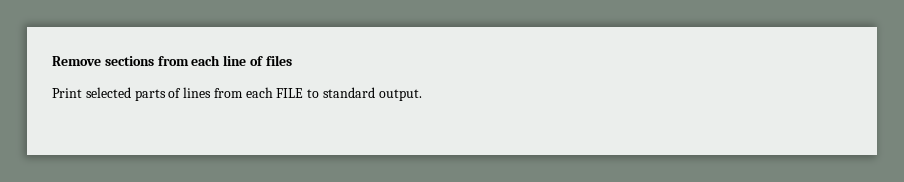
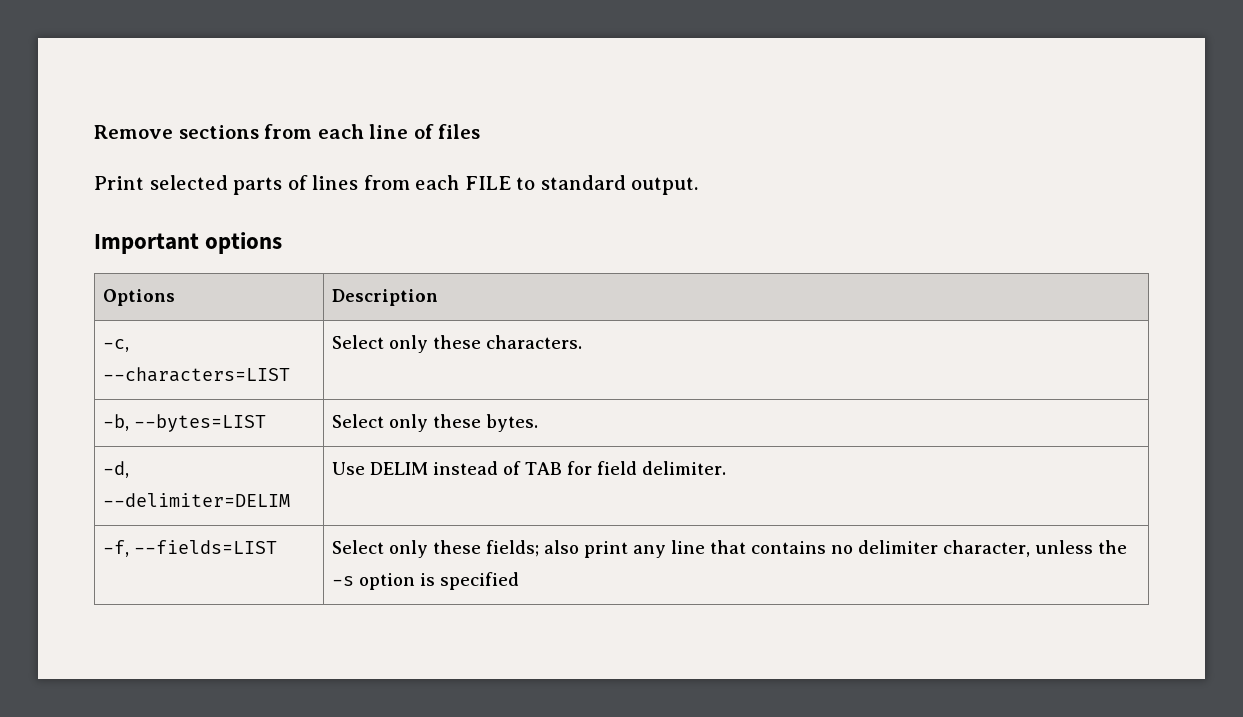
(422, 95) none -> [94,232,283,254] [102,289,175,306] [331,289,438,306] [102,339,129,352] [102,367,290,382] [331,335,582,353] [102,414,266,432] [331,414,538,432] [102,461,129,478] [102,493,290,507] [331,461,726,475] [102,540,277,557] [331,540,1127,558] [331,572,519,590] // Important options // Options | Description // -c, --characters=LIST | Select only these characters. // -b, --bytes=LIST | Select only these bytes. // -d, --delimiter=DELIM | Use DELIM instead of TAB for field delimiter. // -f, --fields=LIST | Select only these fields; also print any line that contains no delimiter character, unless the -s option is specified

